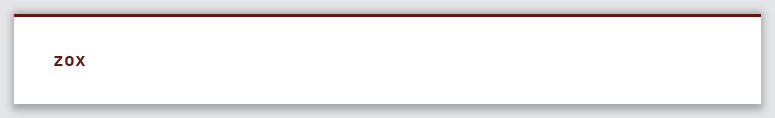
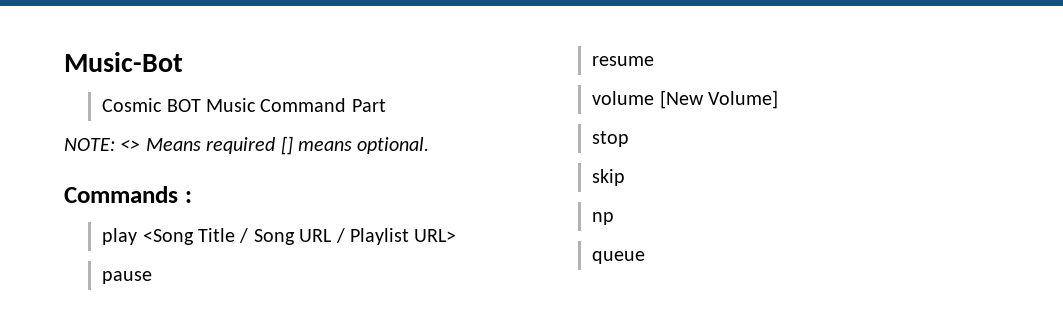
[53,56,86,66] zox -> [64,52,183,72] [102,98,386,112] [64,136,430,155] [64,186,192,203] [102,228,457,245] [102,271,153,284] [592,56,655,66] [592,90,778,109] [592,131,630,147] [592,169,626,186] [592,212,615,225] [592,251,646,264] Music-Bot // Cosmic BOT Music Command Part // NOTE: <> Means required [] means optional. // Commands : // play <Song Title / Song URL / Playlist URL> // pause // resume // volume [New Volume] // stop // skip // np // queue

